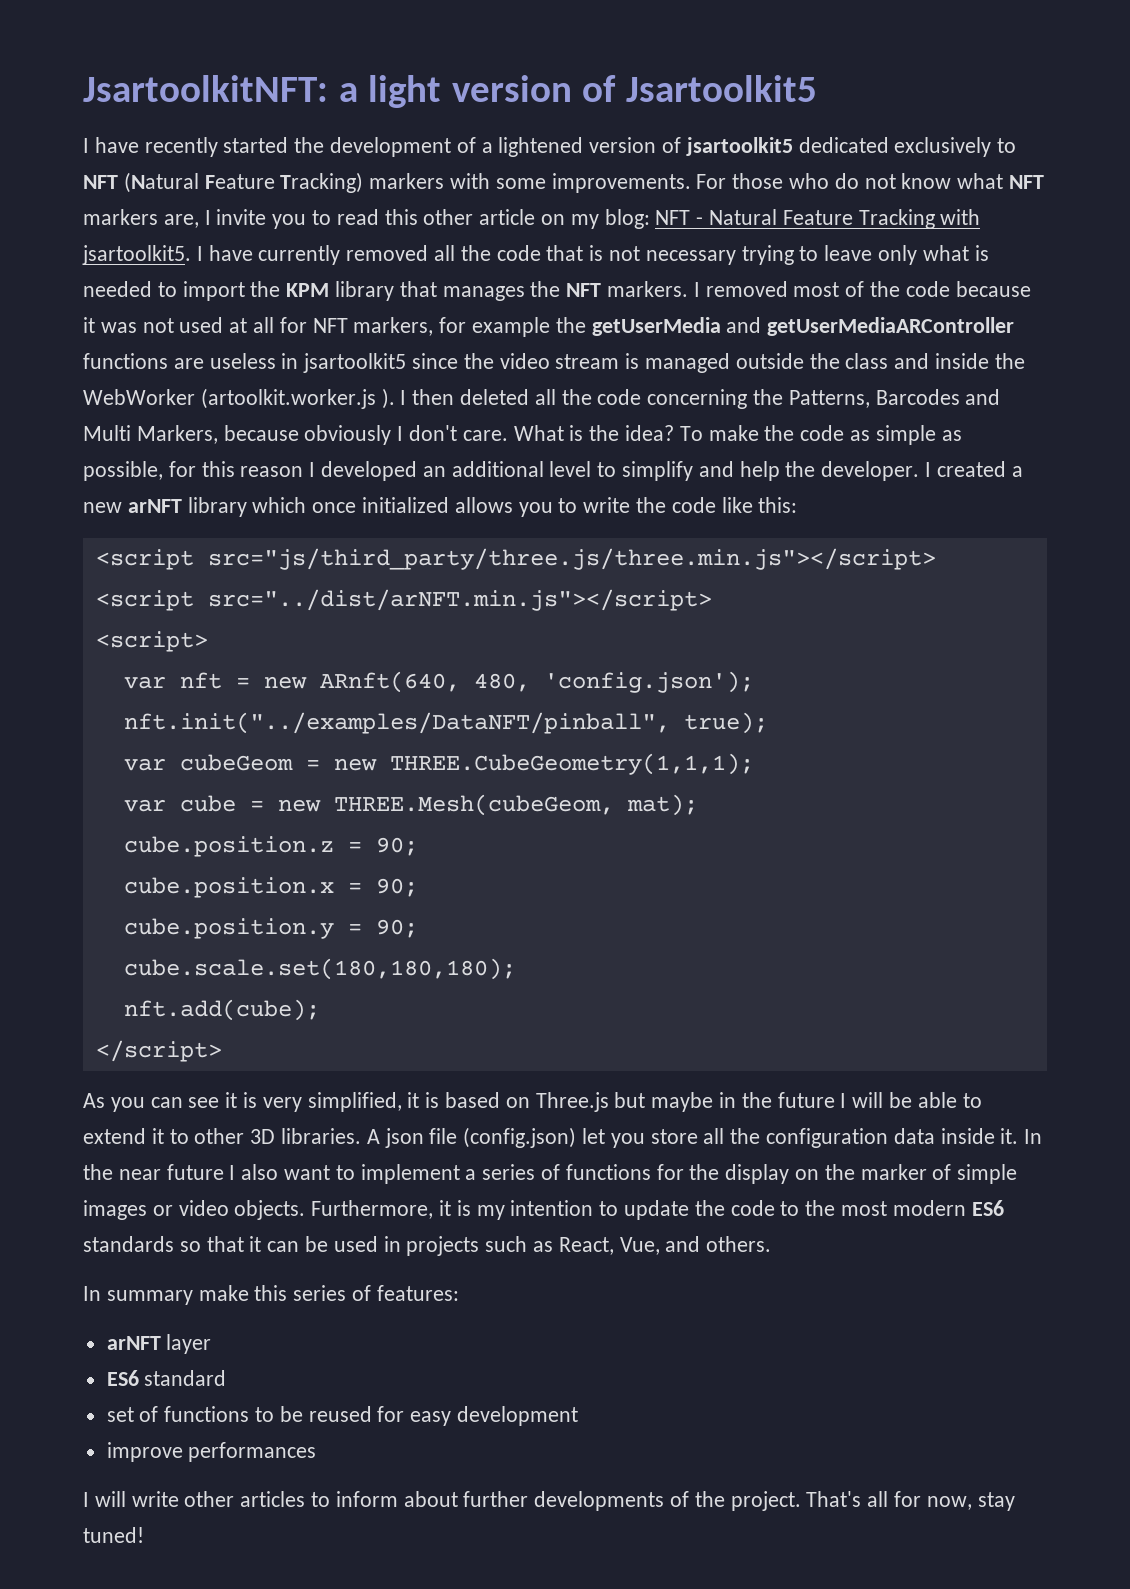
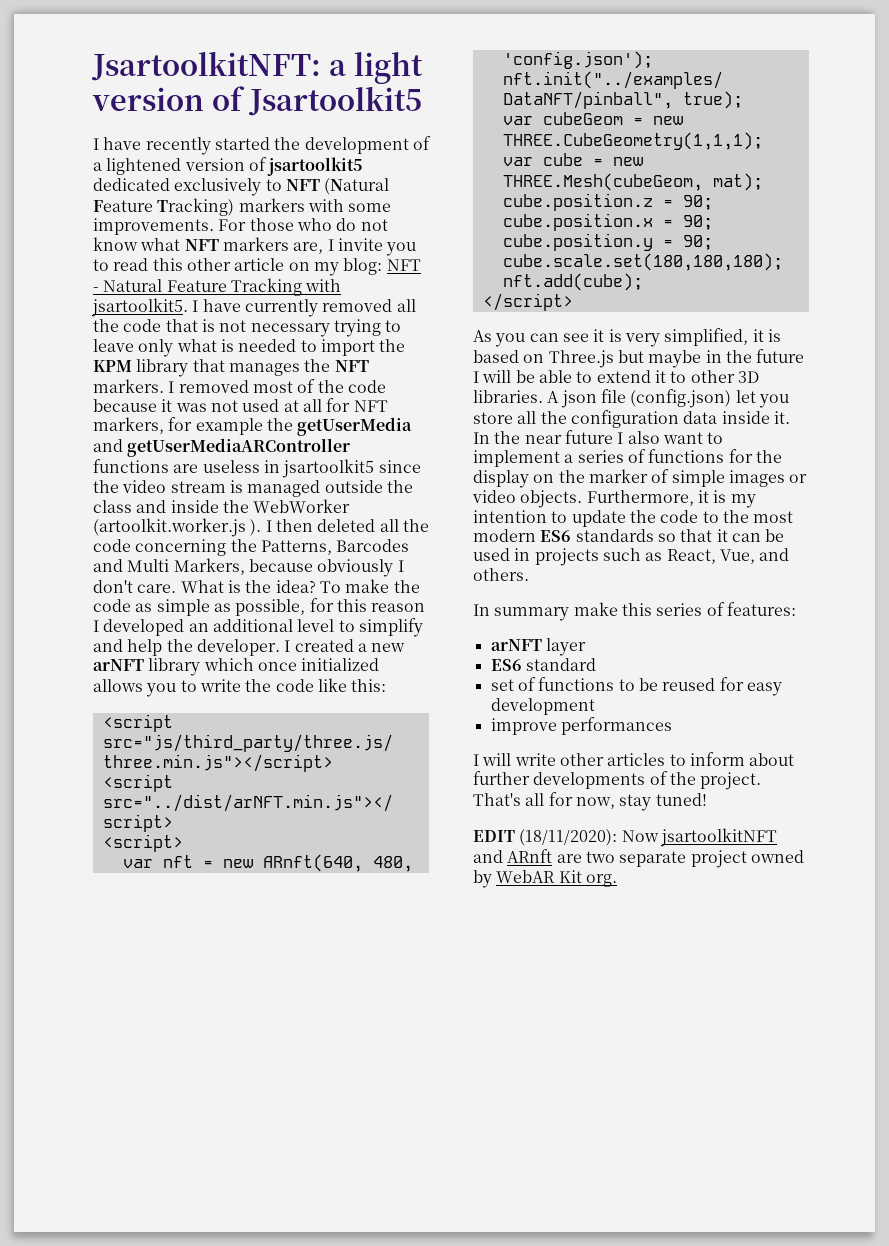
(144, 1535) none -> [473,828,777,847] [473,849,804,868] [473,870,617,888] // EDIT (18/11/2020): Now jsartoolkitNFT and ARnft are two separate project owned by WebAR Kit org.

